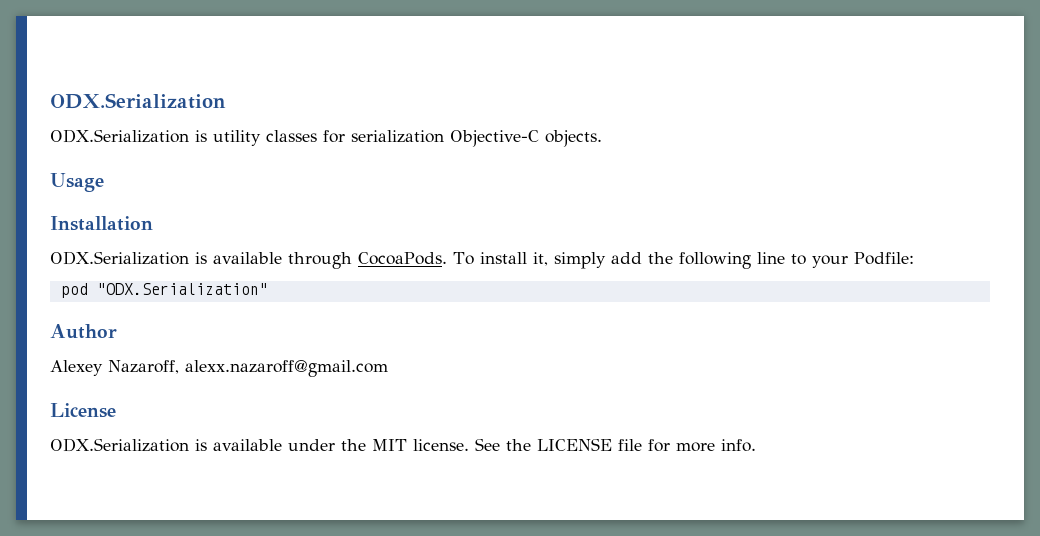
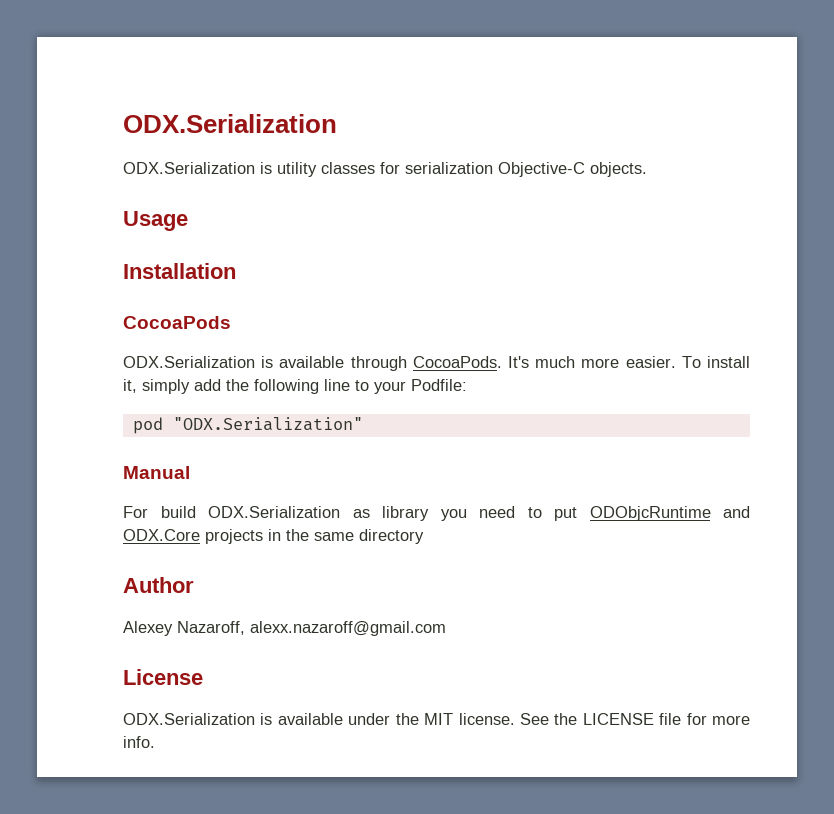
(153, 223) none -> [123,316,231,329] // CocoaPods
(447, 258) none -> [507,356,676,368] It's much more easier.
(268, 289) none -> [123,466,190,479] [123,506,750,521] [123,529,424,544] // Manual // For build ODX.Serialization as library you need to put ODObjcRuntime and ODX.Core projects in the same directory

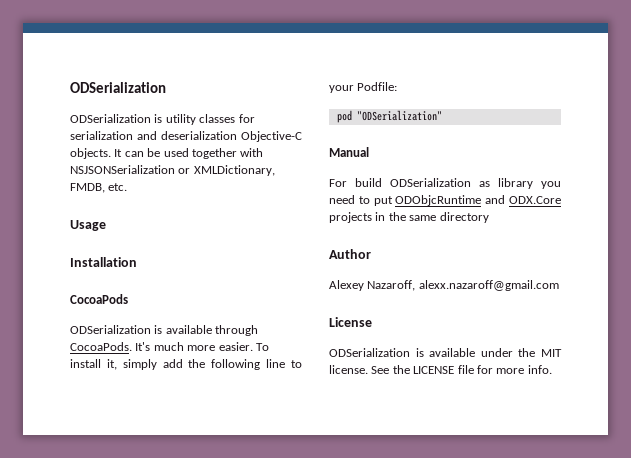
[123,114,337,133] [123,162,255,174] ODX.Serialization // ODX.Serialization -> [70,82,166,93] [70,114,151,123] ODSerialization // ODSerialization
(493, 168) none -> [137,131,237,140] and deserialization
(647, 169) none -> [114,148,264,159] [70,165,275,176] [70,183,128,193] It can be used together with NSJSONSerialization or XMLDictionary, FMDB, etc.
[123,356,255,368] ODX.Serialization -> [70,325,151,334] ODSerialization
[172,417,363,431] "ODX.Serialization" -> [356,110,442,121] "ODSerialization"
[208,506,340,518] ODX.Serialization -> [390,178,471,187] ODSerialization
[123,713,255,725] ODX.Serialization -> [329,348,410,357] ODSerialization

